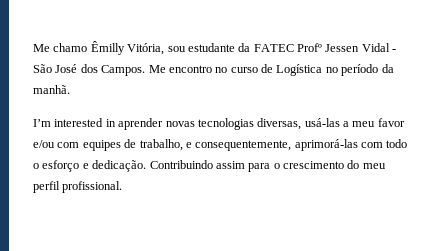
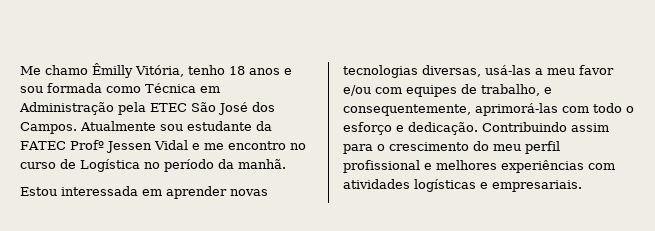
(165, 49) none -> [188,65,292,75] [20,83,220,93] [19,102,275,115] [20,121,156,134] tenho 18 anos e sou formada como Técnica em Administração pela ETEC São José dos Campos. Atualmente
[392,49,397,52] [33,64,166,76] - São José dos Campos. Me -> [191,143,224,150] e me
[33,118,116,127] I’m interested in -> [20,186,162,196] Estou interessada em
[62,181,123,193] profissional. -> [343,160,615,173] [343,179,582,192] profissional e melhores experiências com atividades logísticas e empresariais.

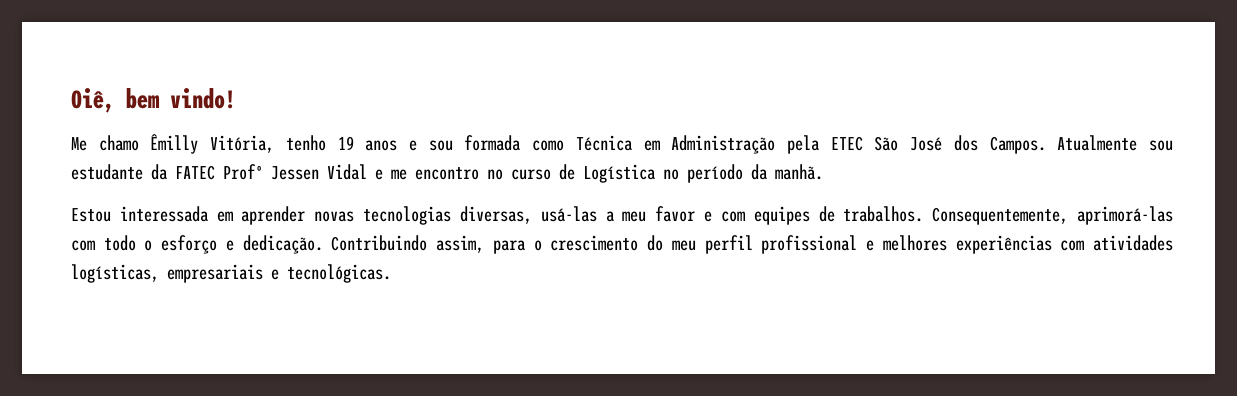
(20, 70) none -> [71,88,236,113] Oiê, bem vindo! //
[229,66,245,75] 18 -> [337,136,354,150] 19
[343,85,371,96] e/ou -> [704,211,713,222] e
[481,84,552,96] [343,104,471,116] trabalho, e consequentemente, -> [843,206,1069,225] trabalhos. Consequentemente,
[571,123,609,132] assim -> [436,235,485,253] assim,
[414,179,582,192] logísticas e empresariais. -> [71,264,391,283] logísticas, empresariais e tecnológicas.

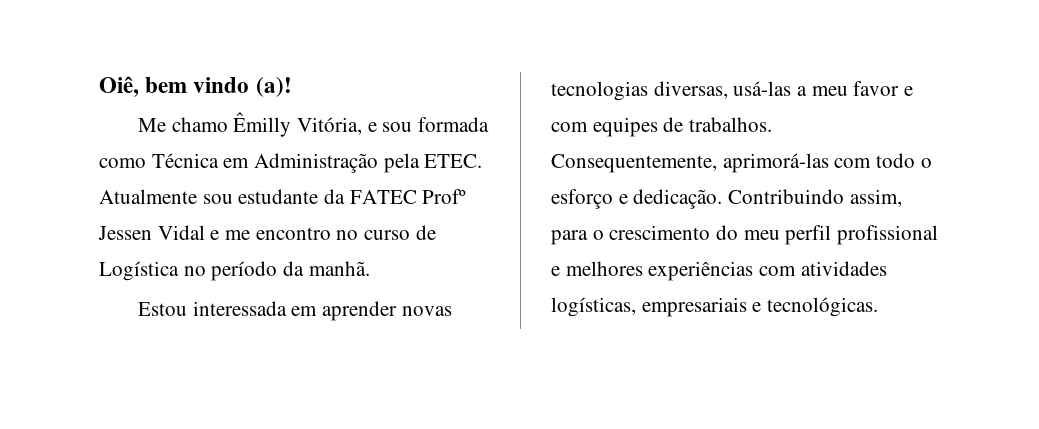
[170,88,236,109] vindo! -> [193,77,292,97] vindo (a)!
[285,135,398,151] tenho 19 anos -> (362, 126) none
[830,135,1046,154] ETEC São José dos Campos. -> [424,154,483,168] ETEC.

